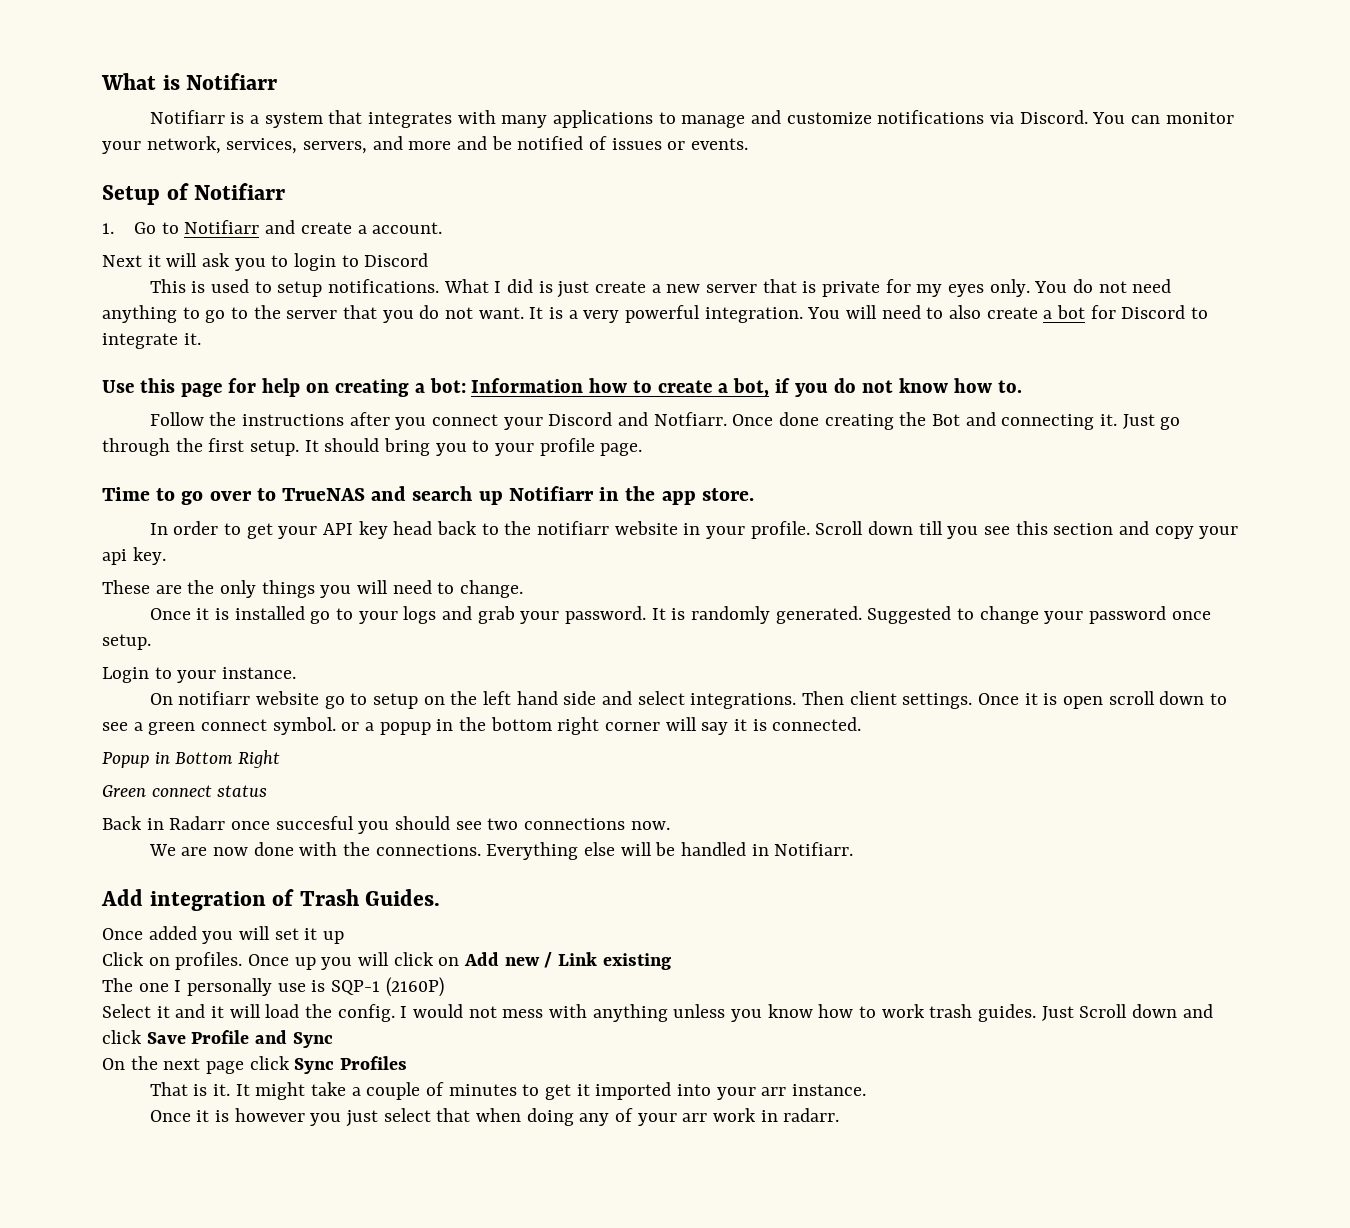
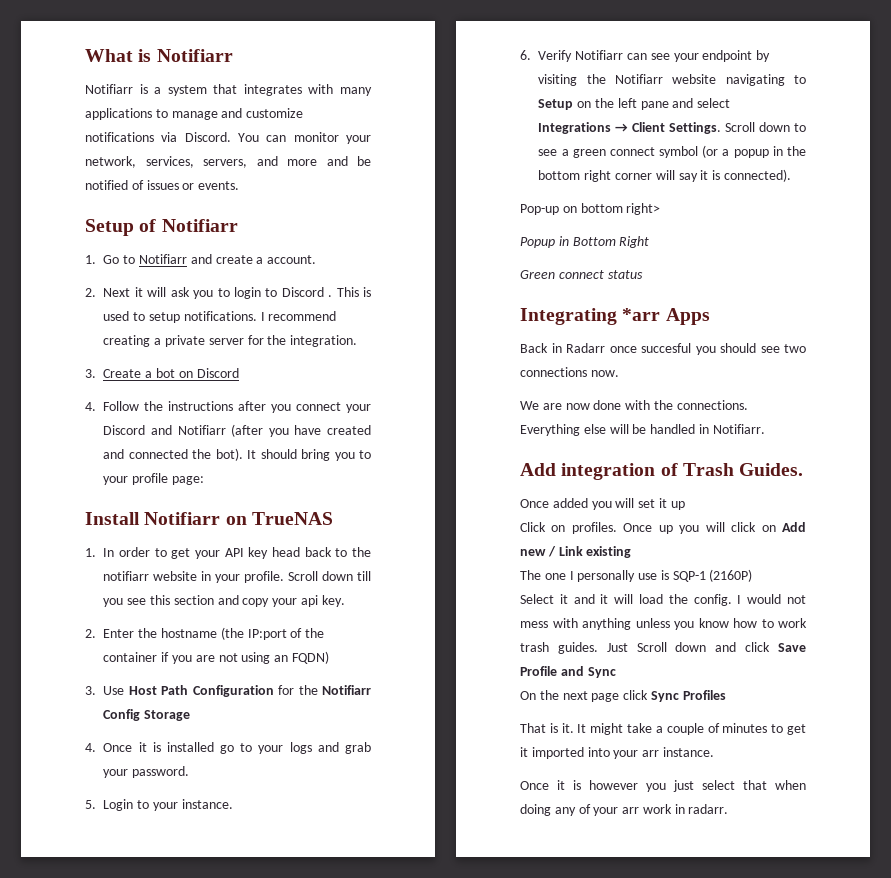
(443, 228) none -> [85,288,96,297] 2.
(429, 260) // -> [328,295,333,297] .
[443,279,1172,298] [102,305,1038,323] What I did is just create a new server that is private for my eyes only. You do not need anything to go to the server that you do not want. It is a very powerful integration. You will need to also create -> [260,311,337,321] [103,335,358,347] [85,369,142,378] I recommend creating a private server for the integration. // 3. Create
[1090,305,1209,319] [102,333,201,349] [102,378,1022,397] for Discord to integrate it. // Use this page for help on creating a bot: Information how to create a bot, if you do not know how to. // -> [178,368,239,378] [85,402,96,411] on Discord // 4.
[653,412,1181,430] [102,438,300,456] Notfiarr. Once done creating the Bot and connecting it. Just go through the first setup. -> [177,424,372,437] [103,448,243,461] Notifiarr (after you have created and connected the bot).
[600,443,643,456] [102,486,754,505] page. // Time to go over to TrueNAS and search up Notifiarr in the app store. // -> [171,476,204,485] [85,512,333,525] [85,548,96,557] page: // Install Notifiarr on TrueNAS // 1.
[102,580,524,598] These are the only things you will need to change. // -> [85,627,325,640] [103,651,329,664] [85,685,371,697] [103,709,191,721] [85,743,96,752] 2. Enter the hostname (the IP:port of the container if you are not using an FQDN) // 3. Use Host Path Configuration for the Notifiarr Config Storage // 4.
[651,606,1211,624] [102,634,151,650] [102,667,297,683] [149,691,1155,709] It is randomly generated. Suggested to change your password once setup. // Login to your instance. // On notifiarr website go to setup on the left hand side and select integrations. Then client settings. Once it is open scroll -> [85,799,233,811] [520,50,771,62] [538,74,806,86] [538,98,731,110] [538,122,756,134] // 5. Login to your instance. // 6. Verify Notifiarr can see your endpoint by visiting the Notifiarr website navigating to Setup on the left pane and select Integrations → Client Settings. Scroll
[272,717,360,735] symbol. or -> [659,145,719,158] symbol (or
[772,717,862,731] connected. -> [723,169,791,182] [520,203,661,215] connected). // Pop-up on bottom right>
(268, 791) none -> [520,308,710,325] // Integrating *arr Apps

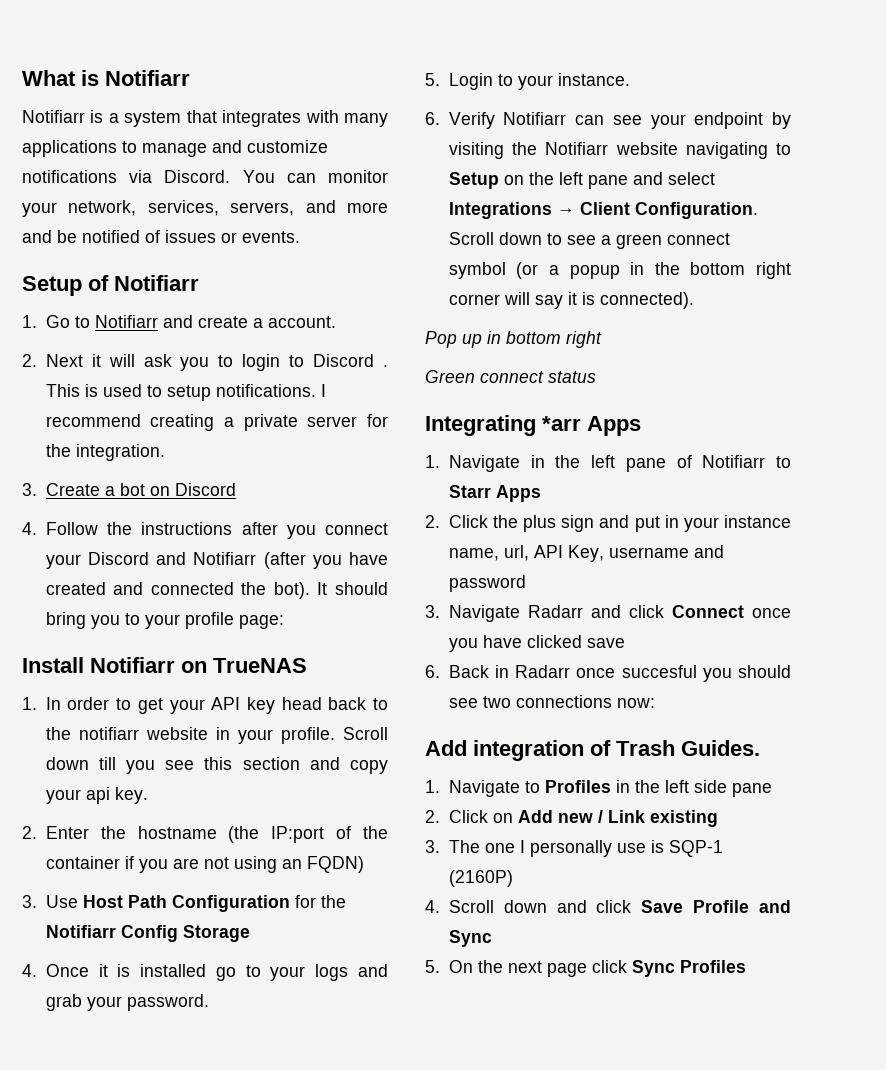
[669,122,722,134] Settings. -> [634,202,758,219] Configuration.
[520,203,661,215] [520,236,650,248] Pop-up on bottom right> // Popup in Bottom Right -> [425,331,602,348] Pop up in bottom right
(710, 316) none -> [425,455,791,472] [448,485,541,502] [425,515,791,532] [448,545,724,562] [448,575,526,592] [425,605,791,622] [448,635,625,652] [425,665,440,678] 1. Navigate in the left pane of Notifiarr to Starr Apps // 2. Click the plus sign and put in your instance name, url, API Key, username and password // 3. Navigate Radarr and click Connect once you have clicked save // 6.
[590,370,619,377] [520,400,748,410] [520,424,765,436] now. // We are now done with the connections. Everything else will be handled in Notifiarr. -> [616,698,655,708] now:
[520,498,685,510] [520,522,757,534] Once added you will set it up // Click on profiles. Once up you will click -> [425,780,772,797] [425,810,488,823] 1. Navigate to Profiles in the left side pane // 2. Click
(632, 552) none -> [425,840,440,853] 3.
[520,594,806,606] [520,618,807,630] [520,642,628,654] Select it and it will load the config. I would not mess with anything unless you know how to work trash guides. Just -> [425,900,440,913] 4.
(616, 672) none -> [425,960,440,973] 5.
[520,723,806,735] [520,747,714,759] [520,780,806,792] [520,804,729,816] // That is it. It might take a couple of minutes to get it imported into your arr instance. // Once it is however you just select that when doing any of your arr work in radarr. -> (746, 966) none

